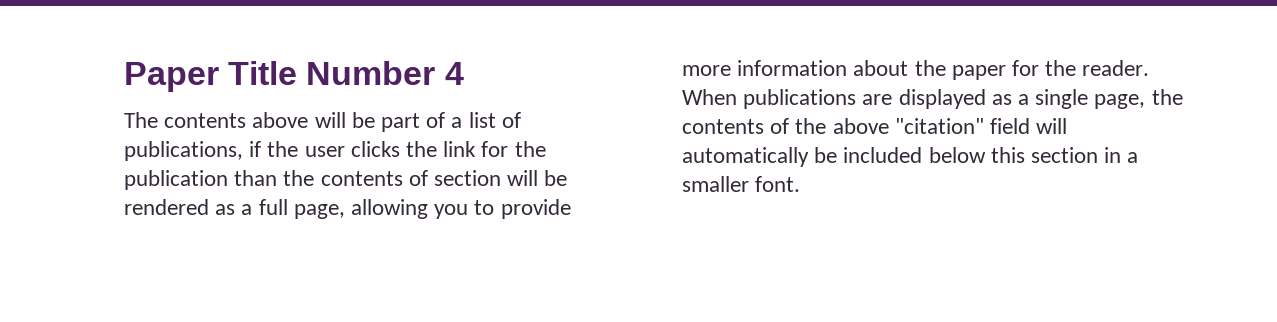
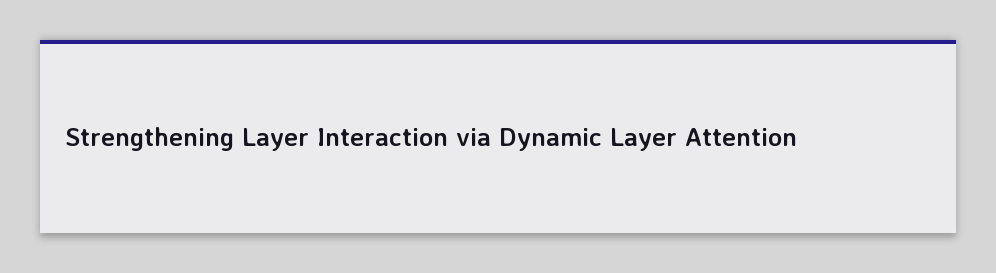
[124,61,464,92] [124,112,521,132] [124,141,546,161] [124,170,568,190] [124,199,571,219] [682,60,1150,80] [682,89,1183,109] [682,118,1068,134] [682,147,1139,167] [682,176,801,192] Paper Title Number 4 // The contents above will be part of a list of publications, if the user clicks the link for the publication than the contents of section will be rendered as a full page, allowing you to provide more information about the paper for the reader. When publications are displayed as a single page, the contents of the above "citation" field will automatically be included below this section in a smaller font. -> [65,127,797,151] Strengthening Layer Interaction via Dynamic Layer Attention

